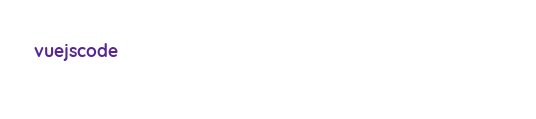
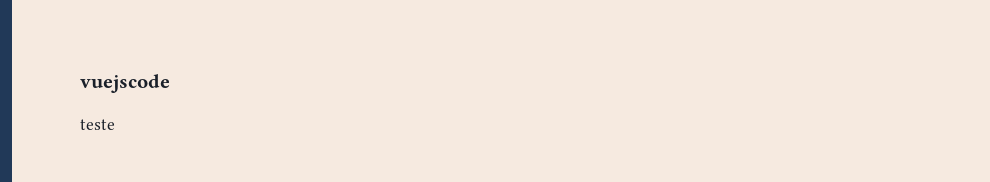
(118, 52) none -> [80,119,115,130] // teste

